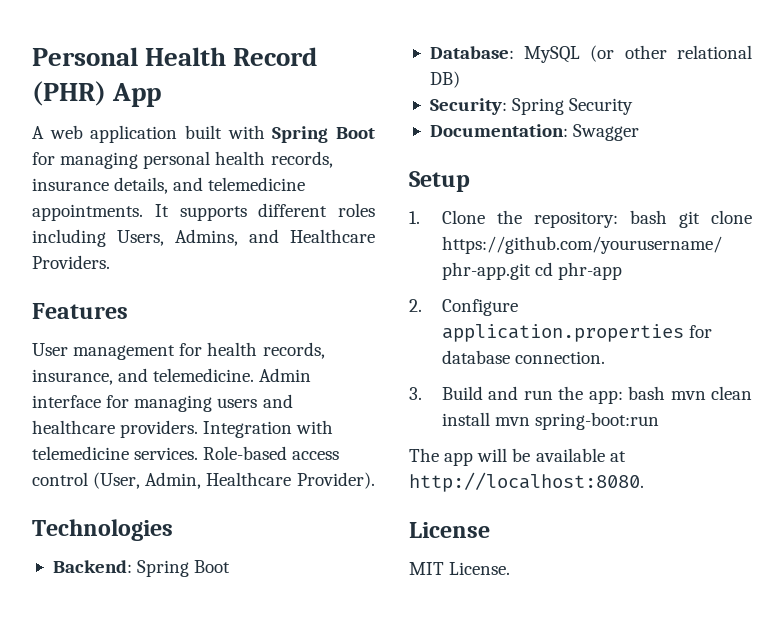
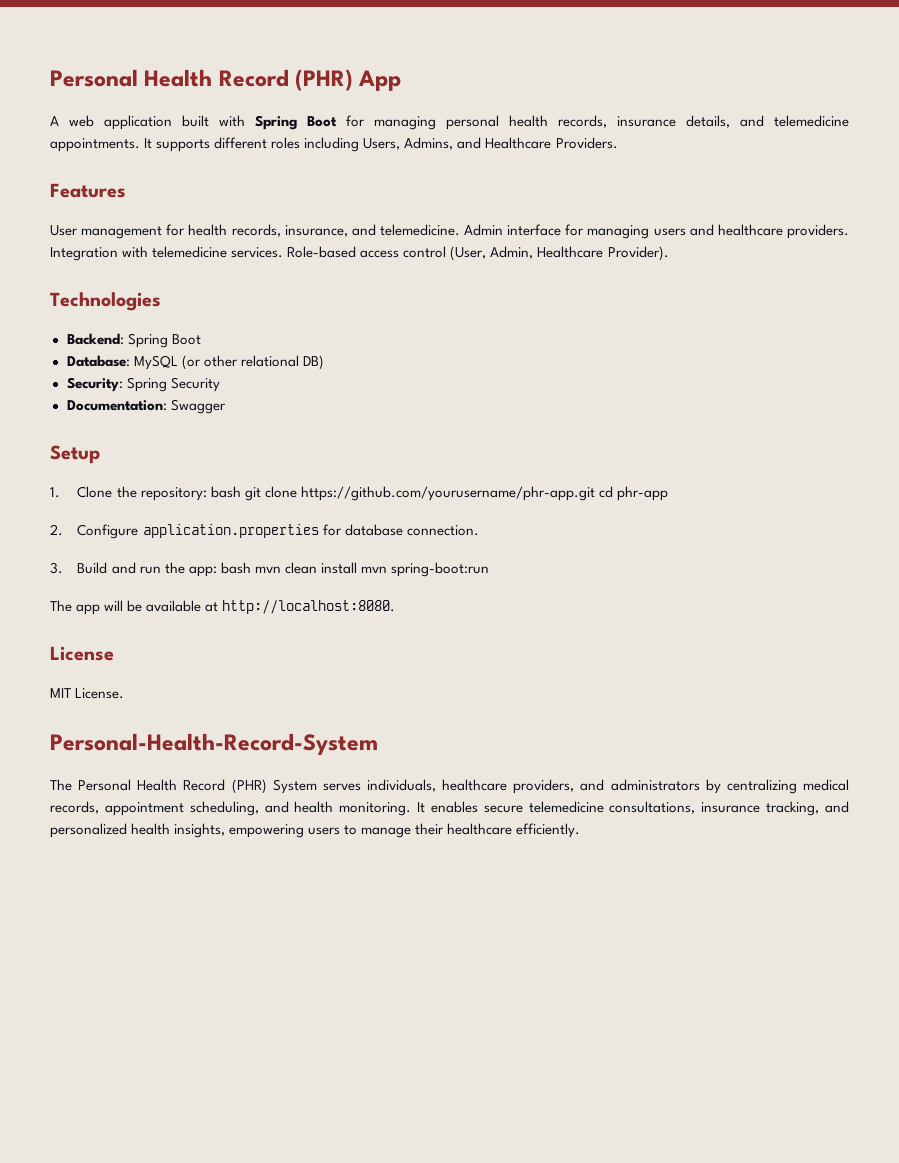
(511, 568) none -> [50,733,378,755] [50,779,849,794] [50,801,849,816] [50,823,581,838] // Personal-Health-Record-System // The Personal Health Record (PHR) System serves individuals, healthcare providers, and administrators by centralizing medical records, appointment scheduling, and health monitoring. It enables secure telemedicine consultations, insurance tracking, and personalized health insights, empowering users to manage their healthcare efficiently.

